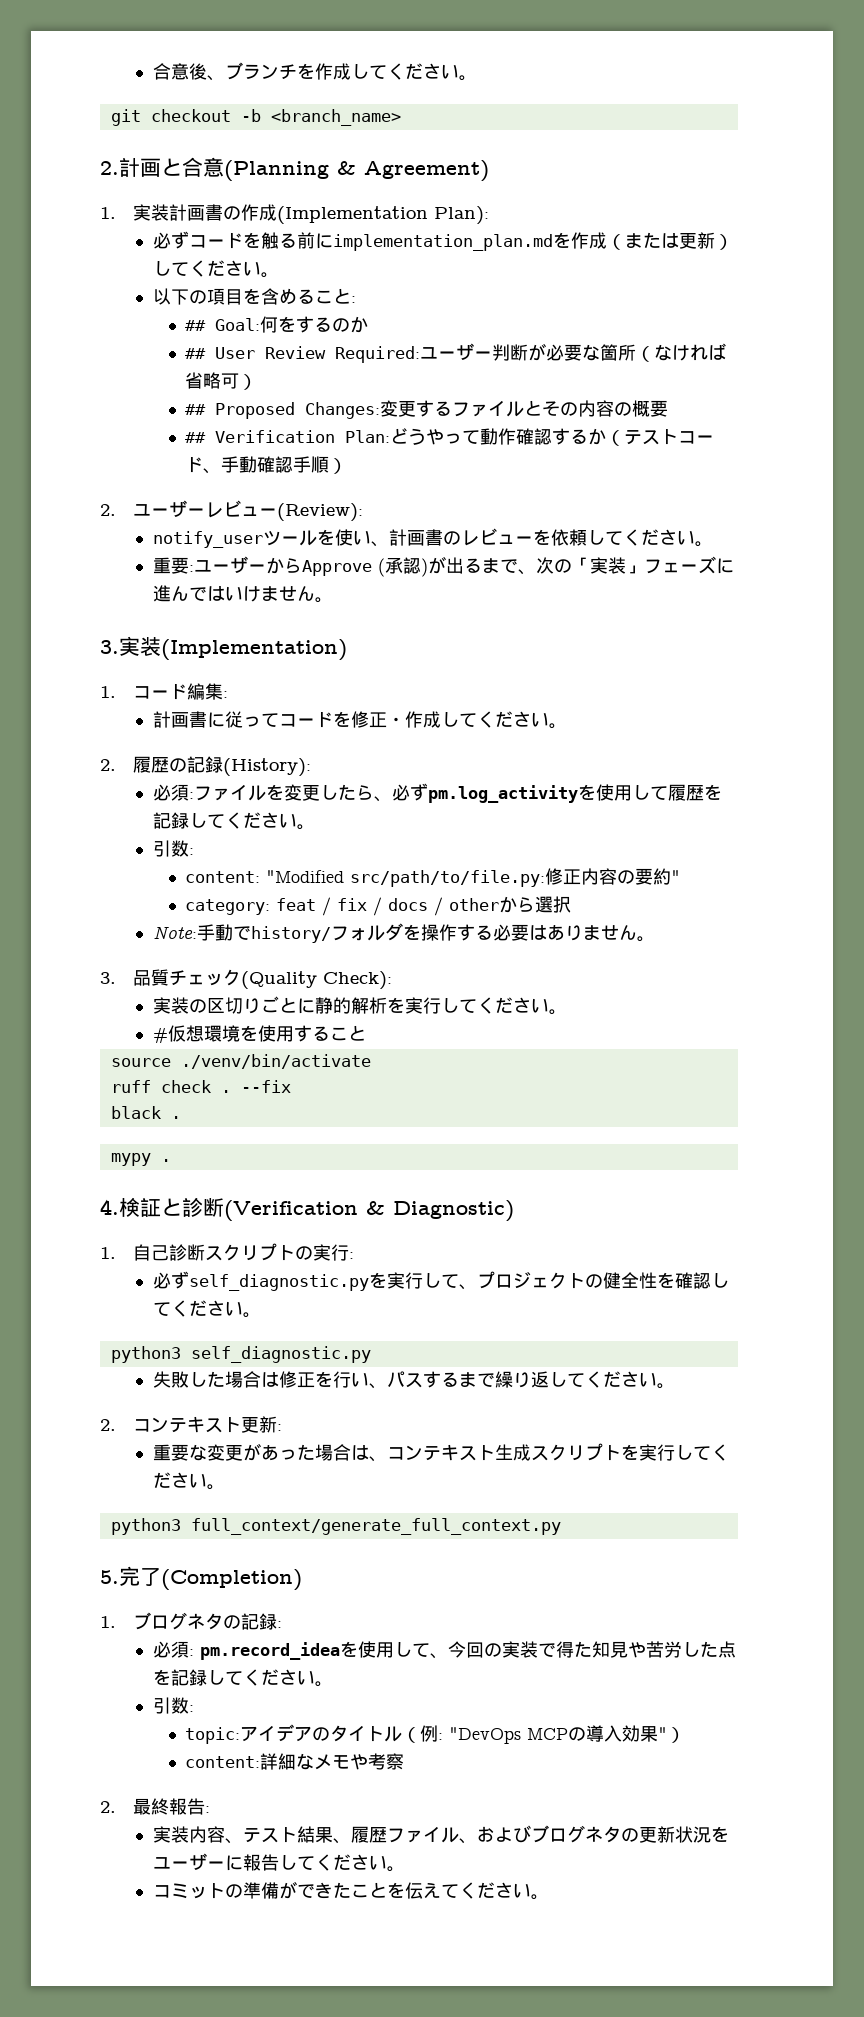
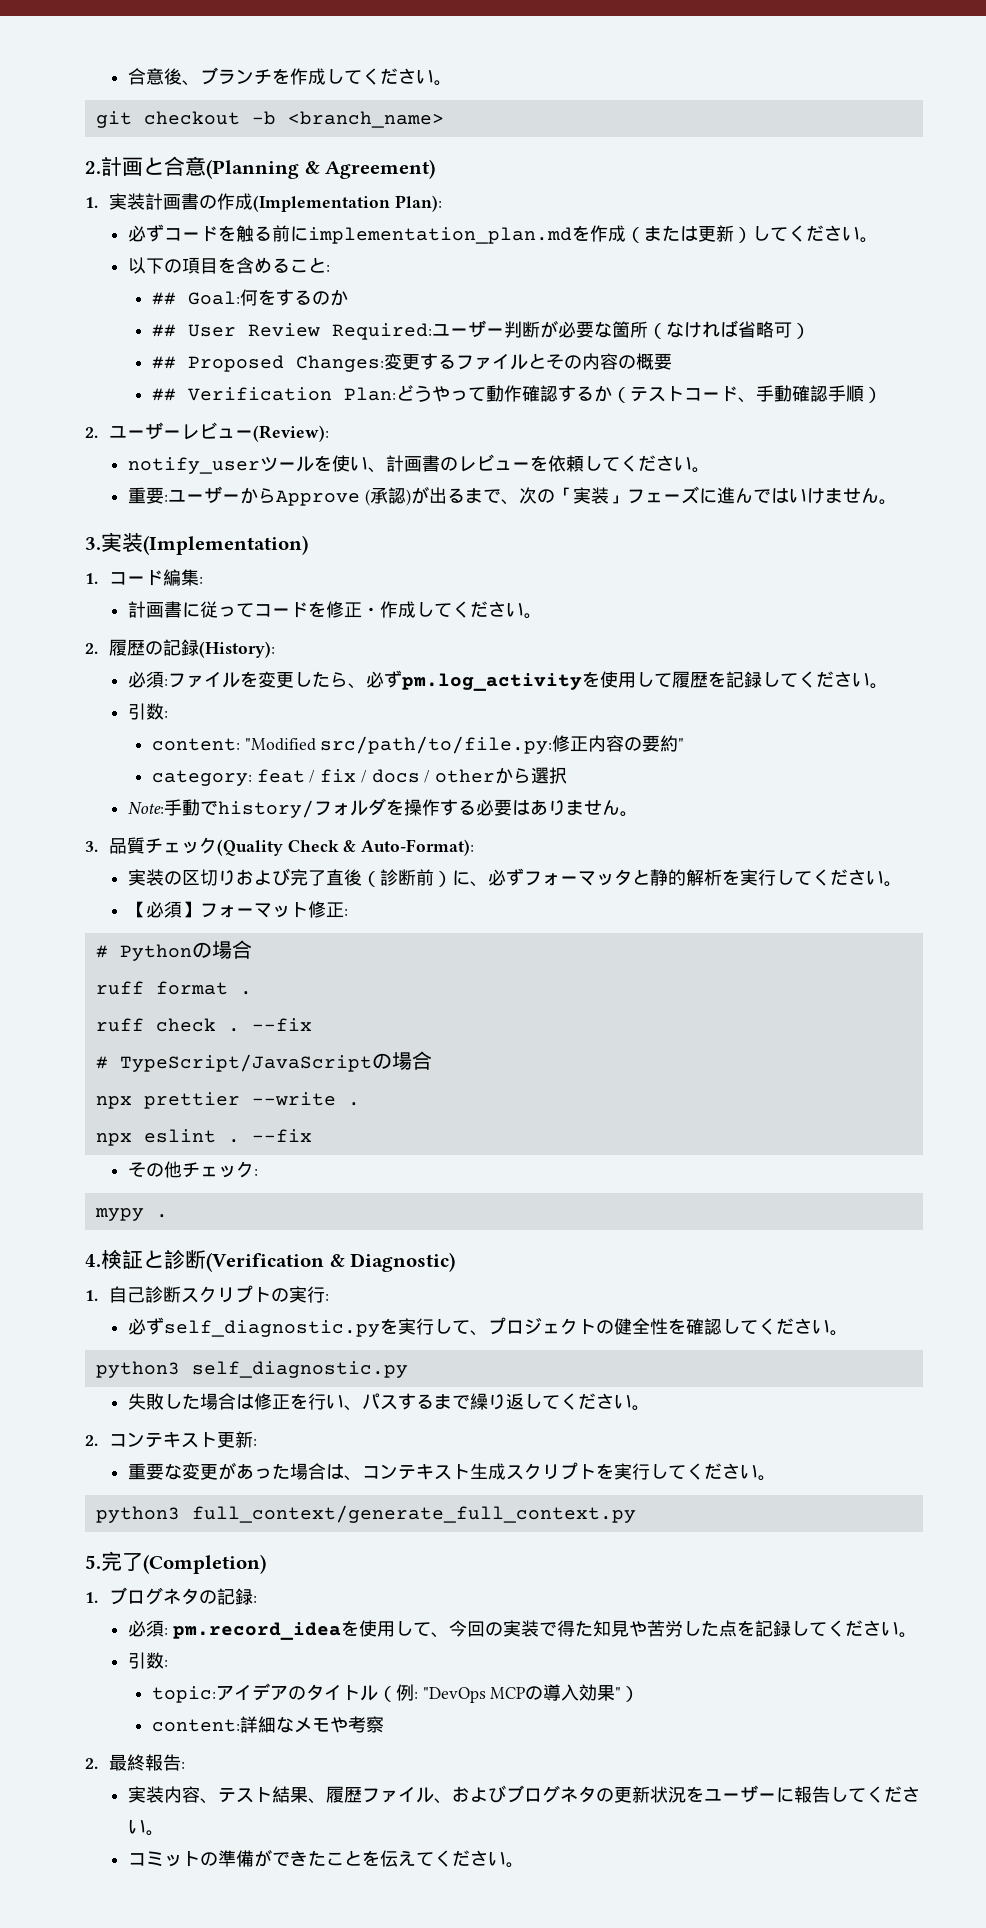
[322,971,392,990] Check): -> [287,839,475,856] Check & Auto-Format):
[260,996,315,1014] ごとに -> [236,868,651,887] および完了直後（診断前）に、必ずフォーマッタと
[152,1025,366,1044] [110,1054,371,1069] [110,1080,291,1093] [110,1106,181,1119] #仮想環境を使用すること // source ./venv/bin/activate // ruff check . --fix // black . -> [128,901,349,918] [95,940,252,961] [95,981,252,995] [95,1018,312,1032] [95,1051,432,1072] [95,1092,360,1109] [95,1129,312,1146] [128,1161,259,1178] 【必須】フォーマット修正: // # Pythonの場合 // ruff format . // ruff check . --fix // # TypeScript/JavaScriptの場合 // npx prettier --write . // npx eslint . --fix // その他チェック:

